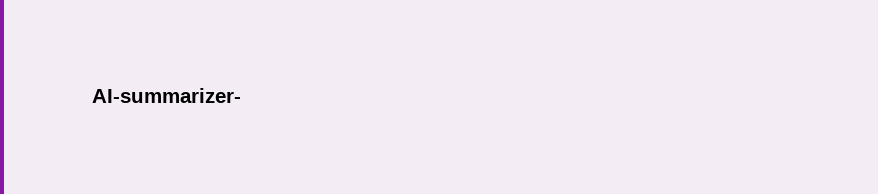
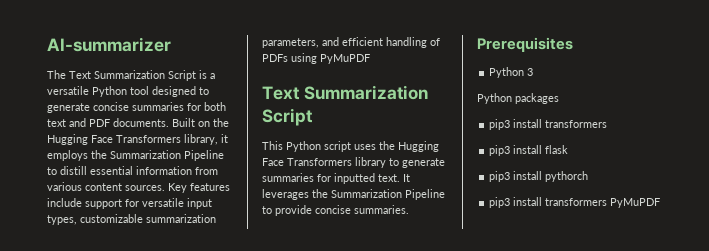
[92,88,241,103] AI-summarizer- -> [47,37,171,52] [47,70,215,81] [47,86,209,97] [47,102,226,113] [47,118,229,127] [47,134,228,145] [47,150,224,161] [47,166,218,175] [47,182,230,193] [47,198,212,209] [47,214,216,225] [262,37,440,48] [262,53,370,64] [262,85,428,100] [262,108,313,126] [262,141,439,152] [262,157,445,168] [262,173,410,184] [262,189,445,200] [262,205,409,216] [477,37,573,52] [489,67,534,78] [477,93,559,104] [489,119,608,130] [489,145,569,156] [489,171,589,182] [489,197,661,208] AI-summarizer // The Text Summarization Script is a versatile Python tool designed to generate concise summaries for both text and PDF documents. Built on the Hugging Face Transformers library, it employs the Summarization Pipeline to distill essential information from various content sources. Key features include support for versatile input types, customizable summarization parameters, and efficient handling of PDFs using PyMuPDF // Text Summarization Script // This Python script uses the Hugging Face Transformers library to generate summaries for inputted text. It leverages the Summarization Pipeline to provide concise summaries. // Prerequisites // Python 3 // Python packages // pip3 install transformers // pip3 install flask // pip3 install pythorch // pip3 install transformers PyMuPDF

